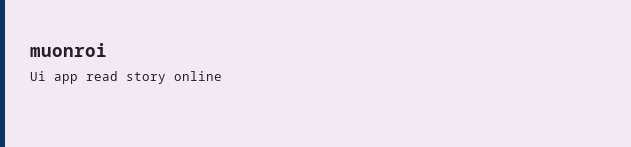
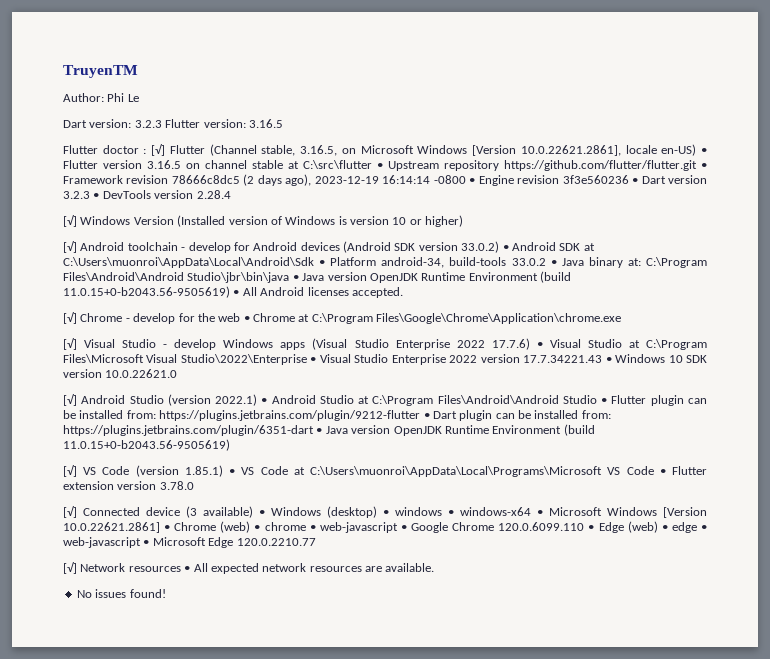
[30,43,107,57] [30,71,222,84] muonroi // Ui app read story online -> [63,65,138,78] [63,93,139,102] [63,119,283,128] [63,144,708,156] [63,160,707,171] [63,174,707,186] [63,190,231,199] [63,215,464,227] [63,241,595,253] [63,257,708,268] [63,271,571,283] [63,286,403,298] [63,312,622,324] [63,338,707,350] [63,354,707,365] [63,369,178,378] [63,394,707,406] [63,410,611,421] [63,424,595,436] [63,439,230,451] [63,465,708,477] [63,481,194,490] [63,506,707,518] [63,521,708,533] [63,537,316,548] [63,562,435,574] [76,589,166,598] TruyenTM // Author: Phi Le // Dart version: 3.2.3 Flutter version: 3.16.5 // Flutter doctor : [√] Flutter (Channel stable, 3.16.5, on Microsoft Windows [Version 10.0.22621.2861], locale en-US) • Flutter version 3.16.5 on channel stable at C:\src\flutter • Upstream repository https://github.com/flutter/flutter.git • Framework revision 78666c8dc5 (2 days ago), 2023-12-19 16:14:14 -0800 • Engine revision 3f3e560236 • Dart version 3.2.3 • DevTools version 2.28.4 // [√] Windows Version (Installed version of Windows is version 10 or higher) // [√] Android toolchain - develop for Android devices (Android SDK version 33.0.2) • Android SDK at C:\Users\muonroi\AppData\Local\Android\Sdk • Platform android-34, build-tools 33.0.2 • Java binary at: C:\Program Files\Android\Android Studio\jbr\bin\java • Java version OpenJDK Runtime Environment (build 11.0.15+0-b2043.56-9505619) • All Android licenses accepted. // [√] Chrome - develop for the web • Chrome at C:\Program Files\Google\Chrome\Application\chrome.exe // [√] Visual Studio - develop Windows apps (Visual Studio Enterprise 2022 17.7.6) • Visual Studio at C:\Program Files\Microsoft Visual Studio\2022\Enterprise • Visual Studio Enterprise 2022 version 17.7.34221.43 • Windows 10 SDK version 10.0.22621.0 // [√] Android Studio (version 2022.1) • Android Studio at C:\Program Files\Android\Android Studio • Flutter plugin can be installed from: https://plugins.jetbrains.com/plugin/9212-flutter • Dart plugin can be installed from: https://plugins.jetbrains.com/plugin/6351-dart • Java version OpenJDK Runtime Environment (build 11.0.15+0-b2043.56-9505619) // [√] VS Code (version 1.85.1) • VS Code at C:\Users\muonroi\AppData\Local\Programs\Microsoft VS Code • Flutter extension version 3.78.0 // [√] Connected device (3 available) • Windows (desktop) • windows • windows-x64 • Microsoft Windows [Version 10.0.22621.2861] • Chrome (web) • chrome • web-javascript • Google Chrome 120.0.6099.110 • Edge (web) • edge • web-javascript • Microsoft Edge 120.0.2210.77 // [√] Network resources • All expected network resources are available. // No issues found!

